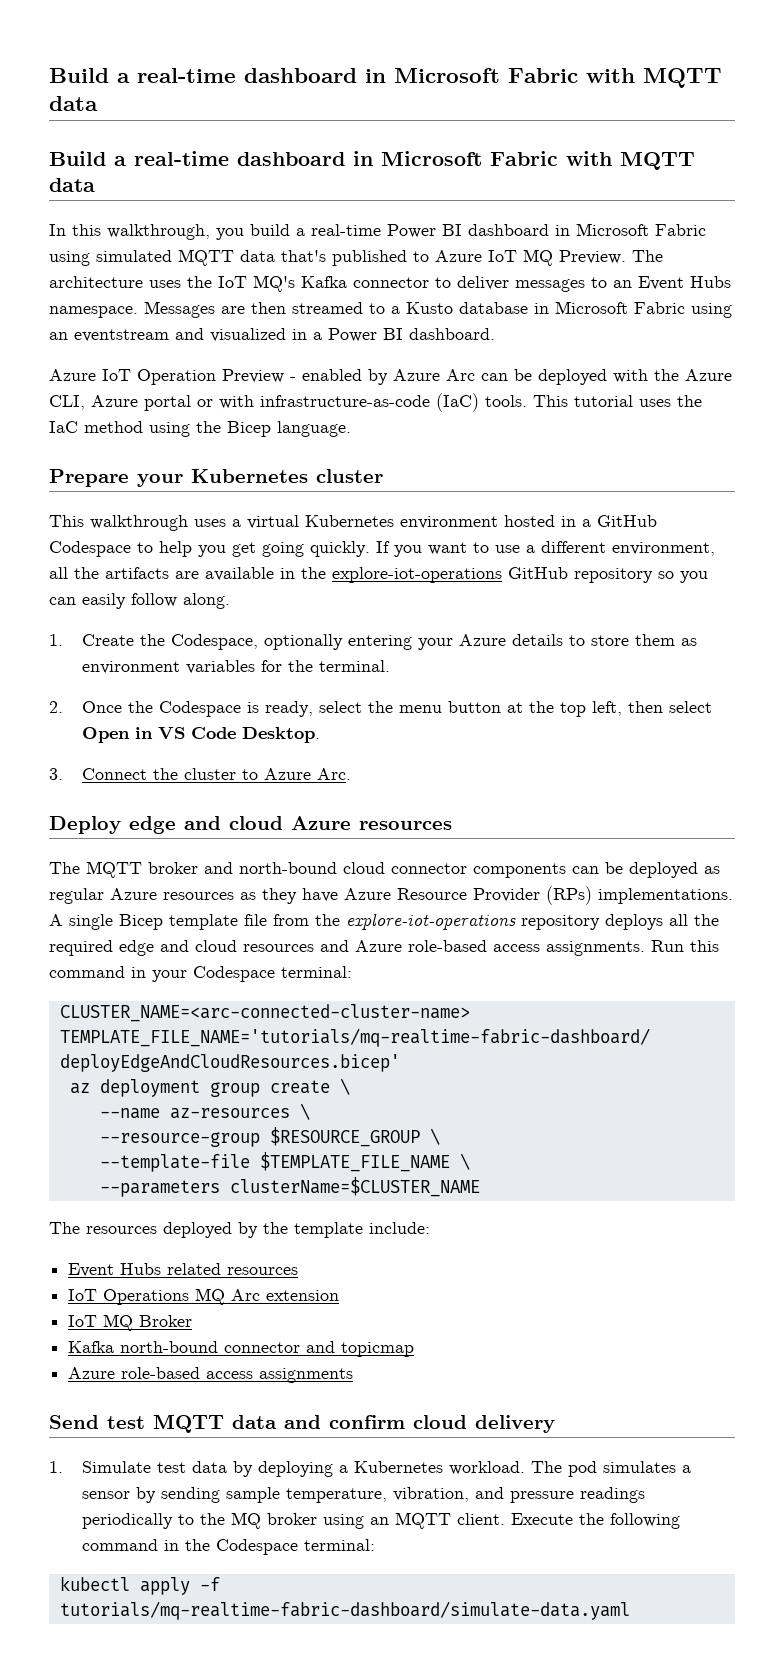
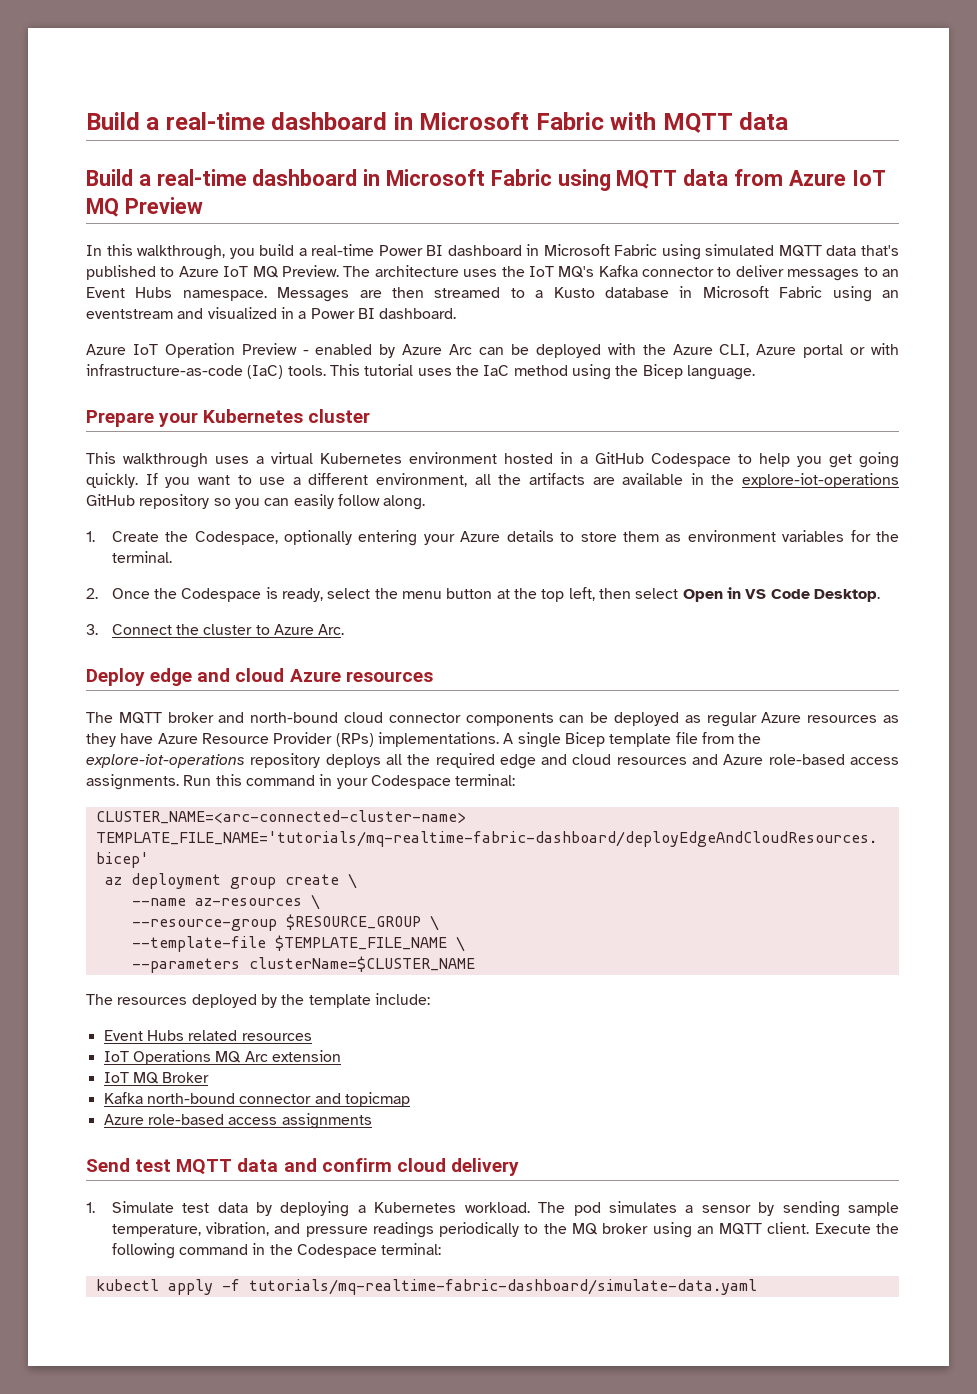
[566,151,695,170] [49,178,95,192] with MQTT data -> [557,169,886,191] [86,197,203,217] using MQTT data from Azure IoT MQ Preview

